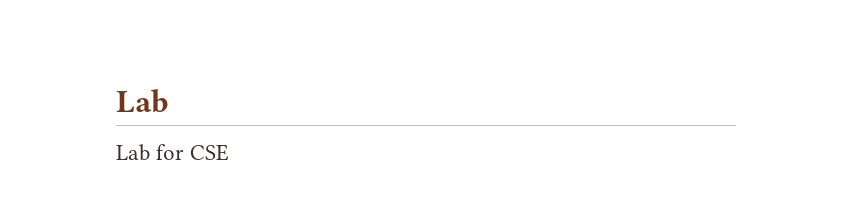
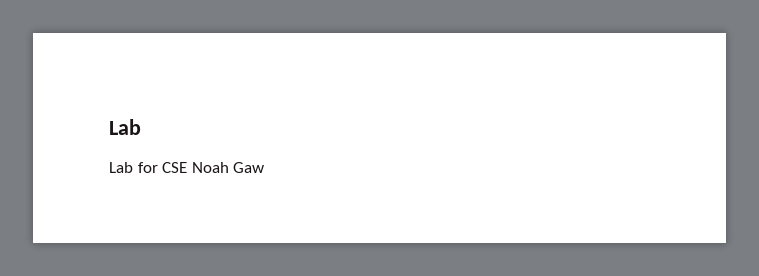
(230, 152) none -> [191,162,265,173] Noah Gaw

